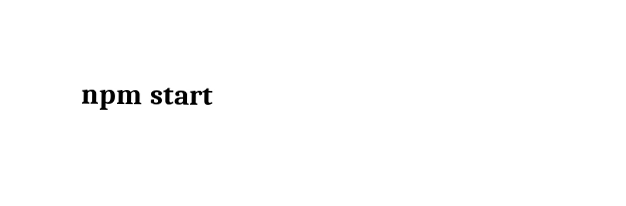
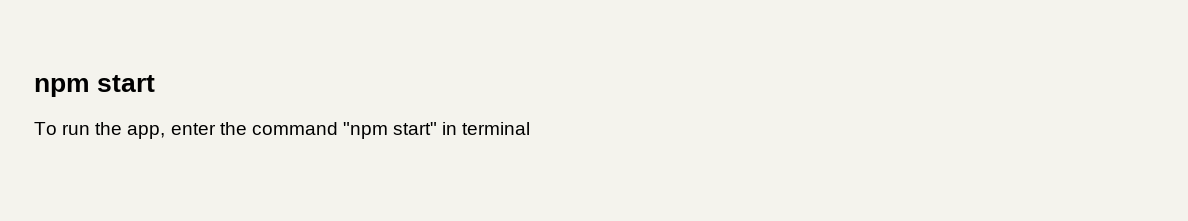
(214, 96) none -> [34,122,531,139] // To run the app, enter the command "npm start" in terminal

